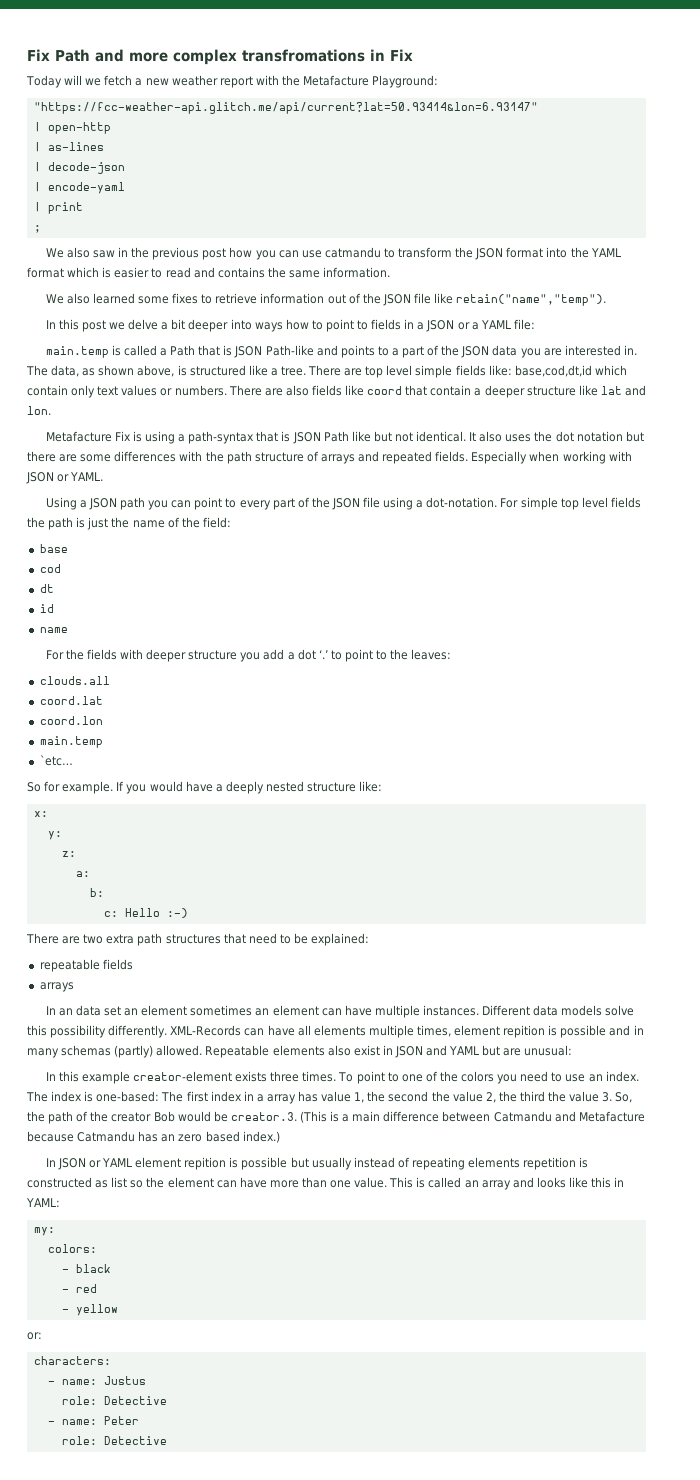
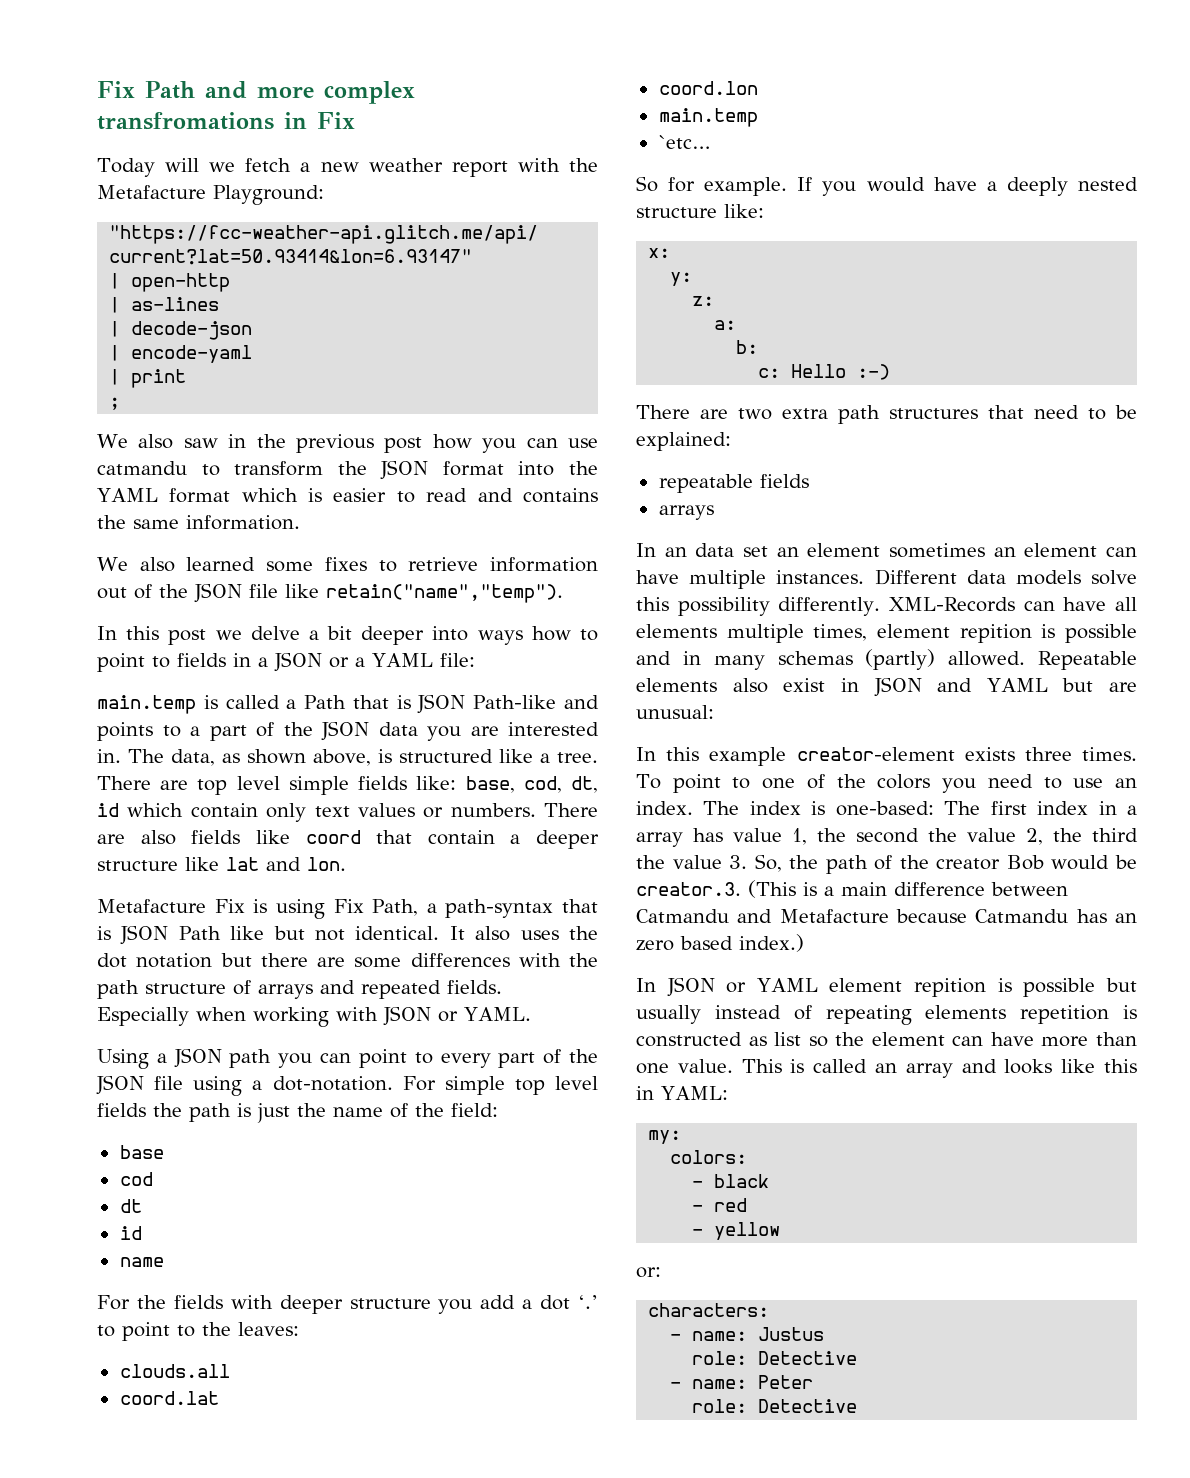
[514,365,592,377] base,cod,dt,id -> [465,776,598,793] [97,803,119,817] base, cod, dt, id
(176, 437) none -> [333,899,419,916] Fix Path,

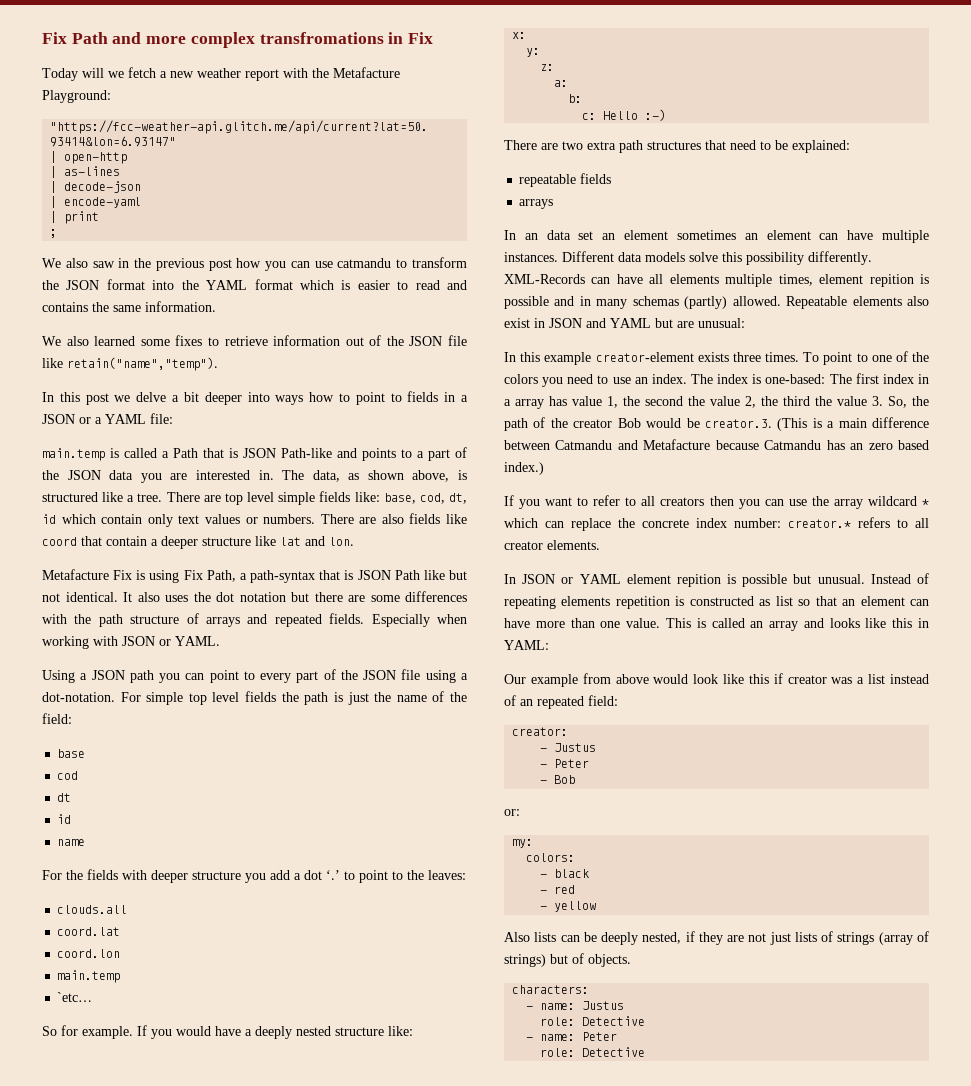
(804, 943) none -> [504,495,929,509] [504,517,929,531] [504,540,600,550] // If you want to refer to all creators then you can use the array wildcard * which can replace the concrete index number: creator.* refers to all creator elements.
[636,1005,781,1024] usually instead -> [817,574,911,584] unusual. Instead
[835,1032,865,1046] the -> [815,596,856,606] that an
(728, 1093) none -> [504,673,930,687] [504,695,618,709] [512,727,569,736] [540,743,597,752] [540,759,590,768] [540,775,576,784] [504,809,520,816] // Our example from above would look like this if creator was a list instead of an repeated field: // creator: // - Justus // - Peter // - Bob // or:
[636,1267,661,1278] or: -> [504,931,929,945] [504,953,631,967] Also lists can be deeply nested, if they are not just lists of strings (array of strings) but of objects.

